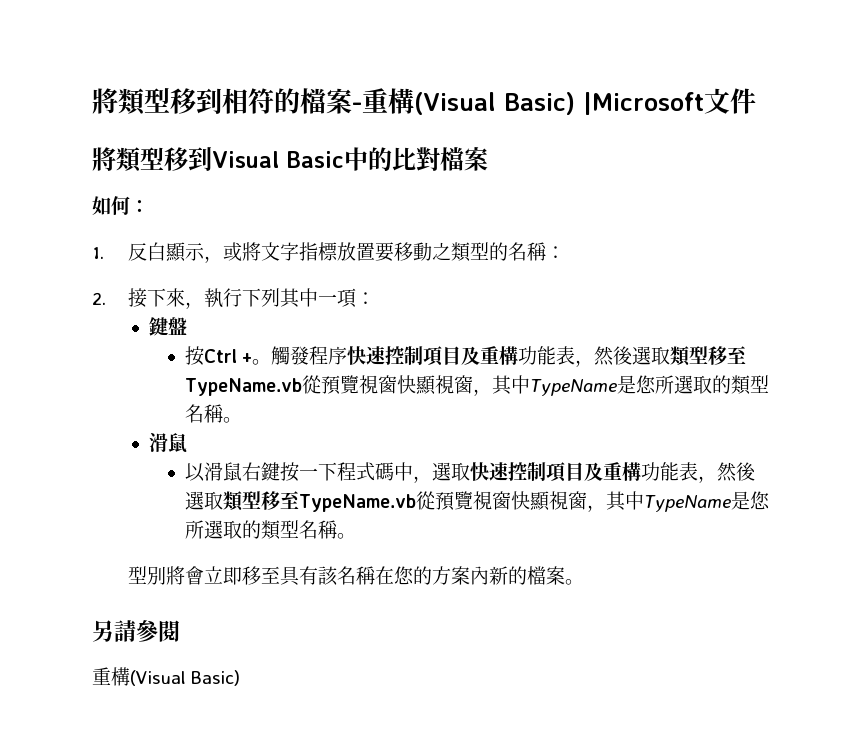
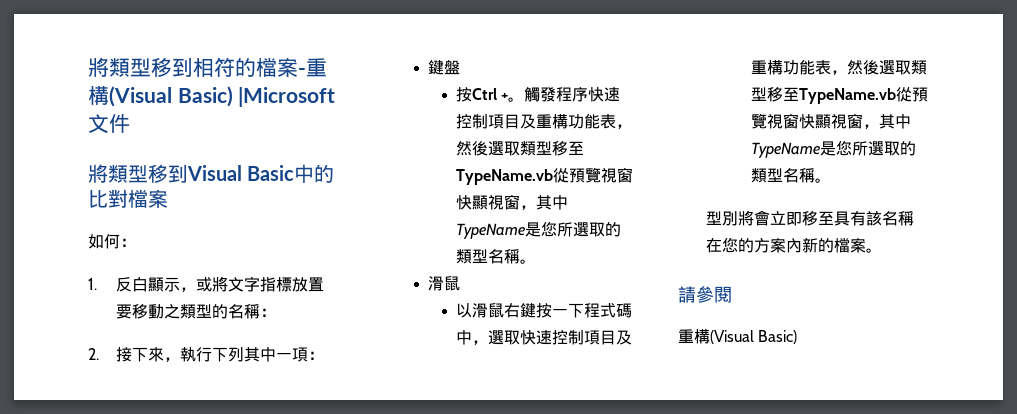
[92,620,114,642] 另 -> (882, 250) none

